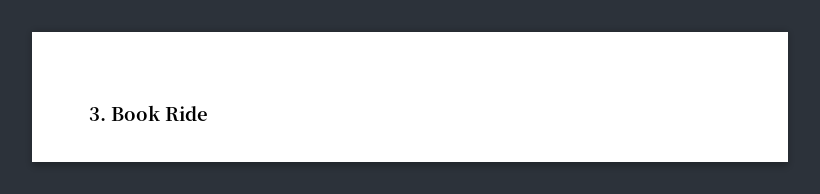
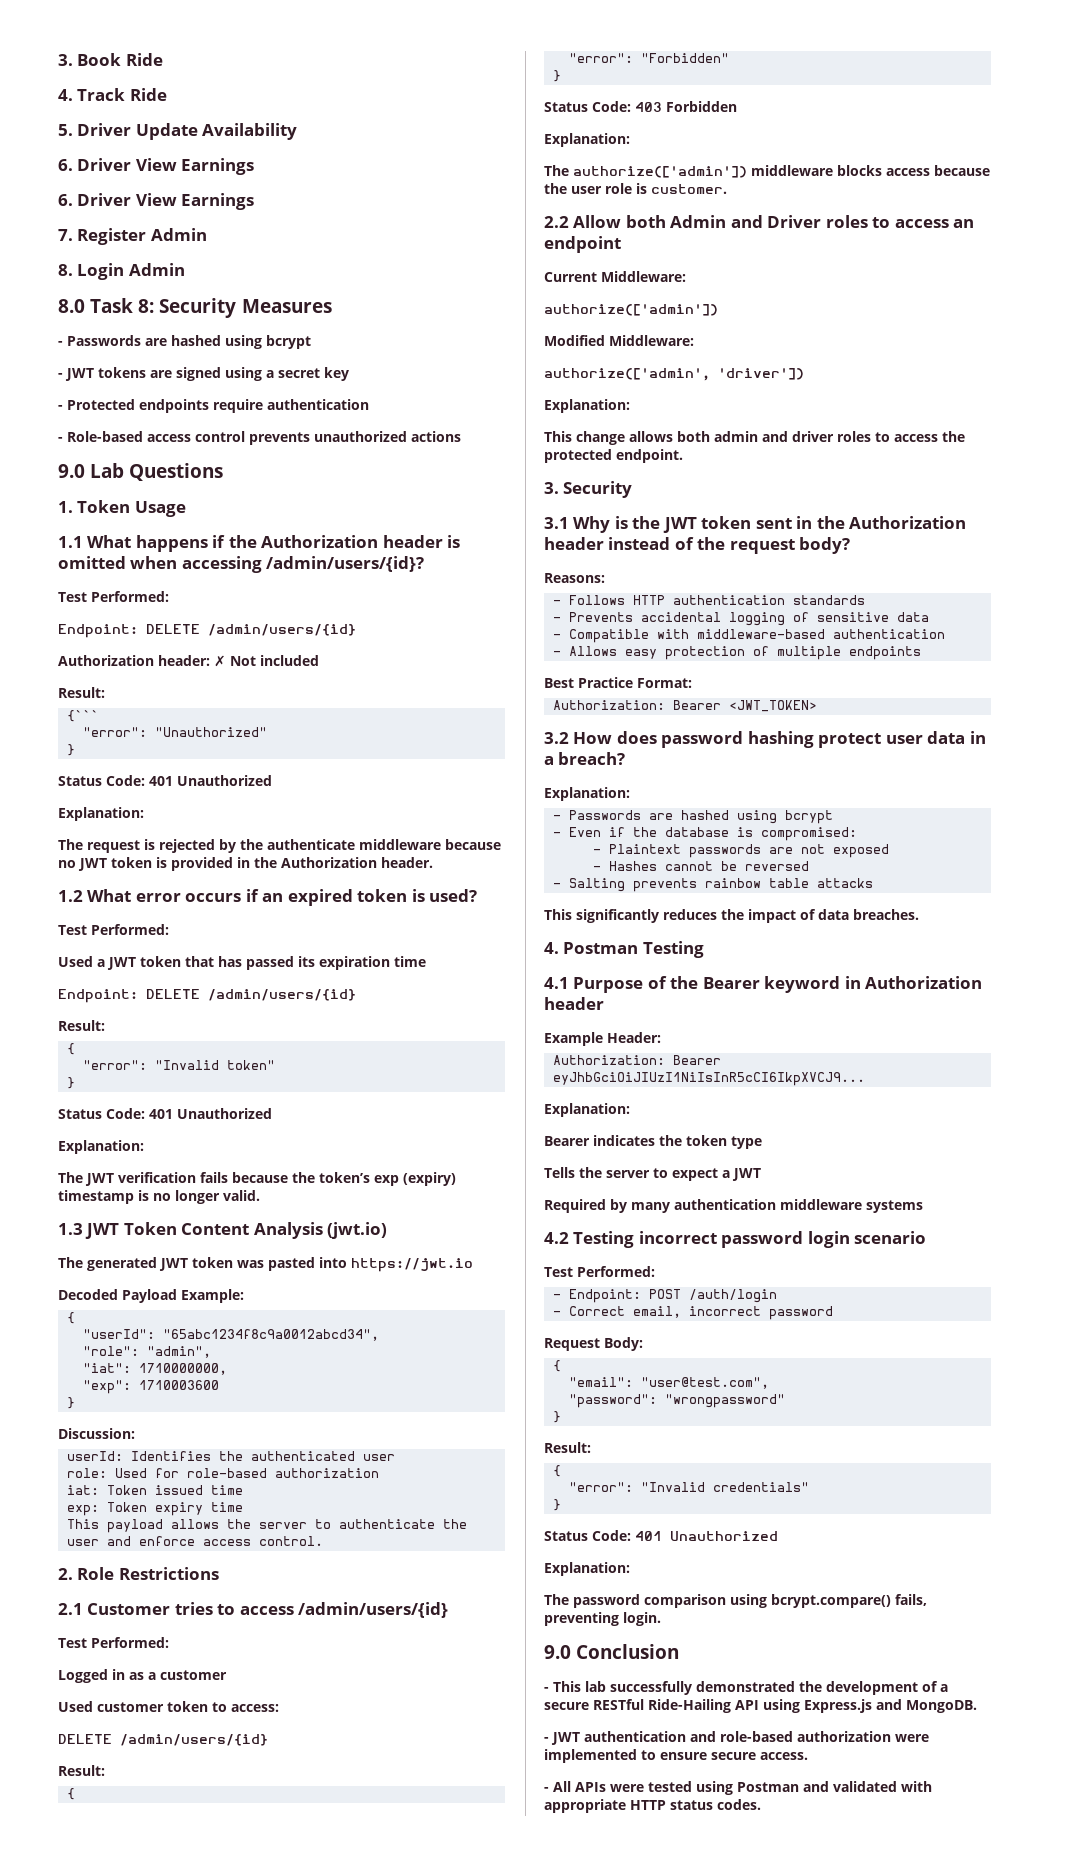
(208, 113) none -> [58,88,167,101] [58,123,298,140] [58,158,255,175] [58,193,255,210] [58,228,207,245] [58,263,185,280] [58,298,332,318] [58,335,311,349] [58,367,349,381] [58,399,369,413] [58,431,461,445] [58,463,224,481] [58,500,186,517] [58,535,461,552] [58,556,425,573] [58,591,169,602] [58,624,356,638] [58,655,319,667] [58,687,105,698] [66,710,99,722] [82,727,267,737] [66,744,75,756] [58,775,272,786] [58,807,144,821] [58,839,501,853] [58,857,433,871] [58,889,478,906] [58,924,169,935] [58,956,426,970] [58,989,356,1003] [58,1020,105,1031] [66,1043,75,1055] [82,1060,275,1070] [66,1077,75,1089] [58,1108,272,1119] [58,1140,144,1154] [58,1172,456,1186] [58,1190,260,1204] [58,1222,388,1239] [58,1257,473,1272] [58,1289,244,1303] [66,1312,75,1324] [82,1329,379,1341] [82,1346,211,1358] [82,1363,227,1375] [82,1380,219,1394] [66,1397,75,1409] [58,1428,135,1439] [66,1451,395,1461] [66,1468,379,1478] [66,1485,243,1495] [66,1502,243,1516] [66,1519,467,1533] [66,1536,323,1546] [58,1567,219,1580] [58,1602,449,1618] [58,1637,169,1648] [58,1669,227,1683] [58,1701,279,1712] [58,1734,268,1746] [58,1765,105,1776] [66,1788,75,1800] [568,53,729,63] [552,70,561,82] [544,101,737,112] [544,133,630,147] [544,165,990,178] [544,183,727,194] [544,215,975,228] [544,236,621,253] [544,271,686,282] [544,304,718,316] [544,335,694,346] [544,368,804,381] [544,399,630,413] [544,431,965,445] [544,449,683,463] [544,481,633,498] [544,516,967,533] [544,537,851,554] [544,573,605,583] [552,595,865,605] [552,612,929,626] [552,629,945,643] [552,646,921,660] [544,677,692,688] [552,700,817,712] [544,731,986,748] [544,752,626,765] [544,787,630,801] [552,810,833,824] [552,827,857,841] [592,844,889,858] [592,861,809,871] [552,878,873,892] [544,909,919,923] [544,941,704,958] [544,976,983,993] [544,997,604,1010] [544,1032,661,1046] [552,1055,721,1065] [552,1072,865,1086] [544,1103,630,1117] [544,1135,762,1149] [544,1167,761,1181] [544,1199,923,1213] [544,1231,927,1248] [544,1266,655,1277] [552,1289,777,1303] [552,1306,833,1320] [544,1337,643,1351] [552,1360,561,1372] [568,1377,769,1389] [568,1394,785,1408] [552,1411,561,1423] [544,1442,591,1453] [552,1465,561,1477] [568,1482,809,1492] [552,1499,561,1511] [544,1530,778,1541] [544,1562,630,1576] [544,1594,927,1608] [544,1612,661,1626] [544,1644,680,1659] [544,1681,948,1695] [544,1699,977,1713] [544,1731,929,1745] [544,1749,808,1763] [544,1781,932,1795] [544,1799,761,1813] // 4. Track Ride // 5. Driver Update Availability // 6. Driver View Earnings // 6. Driver View Earnings // 7. Register Admin // 8. Login Admin // 8.0 Task 8: Security Measures // - Passwords are hashed using bcrypt // - JWT tokens are signed using a secret key // - Protected endpoints require authentication // - Role-based access control prevents unauthorized actions // 9.0 Lab Questions // 1. Token Usage // 1.1 What happens if the Authorization header is omitted when accessing /admin/users/{id}? // Test Performed: // Endpoint: DELETE /admin/users/{id} // Authorization header: ✗ Not included // Result: // {``` // "error": "Unauthorized" // } // Status Code: 401 Unauthorized // Explanation: // The request is rejected by the authenticate middleware because no JWT token is provided in the Authorization header. // 1.2 What error occurs if an expired token is used? // Test Performed: // Used a JWT token that has passed its expiration time // Endpoint: DELETE /admin/users/{id} // Result: // { // "error": "Invalid token" // } // Status Code: 401 Unauthorized // Explanation: // The JWT verification fails because the token’s exp (expiry) timestamp is no longer valid. // 1.3 JWT Token Content Analysis (jwt.io) // The generated JWT token was pasted into https://jwt.io // Decoded Payload Example: // { // "userId": "65abc1234f8c9a0012abcd34", // "role": "admin", // "iat": 1710000000, // "exp": 1710003600 // } // Discussion: // userId: Identifies the authenticated user // role: Used for role-based authorization // iat: Token issued time // exp: Token expiry time // This payload allows the server to authenticate the user and enforce access control. // 2. Role Restrictions // 2.1 Customer tries to access /admin/users/{id} // Test Performed: // Logged in as a customer // Used customer token to access: // DELETE /admin/users/{id} // Result: // { // "error": "Forbidden" // } // Status Code: 403 Forbidden // Explanation: // The authorize(['admin']) middleware blocks access because the user role is customer. // 2.2 Allow both Admin and Driver roles to access an endpoint // Current Middleware: // authorize(['admin']) // Modified Middleware: // authorize(['admin', 'driver']) // Explanation: // This change allows both admin and driver roles to access the protected endpoint. // 3. Security // 3.1 Why is the JWT token sent in the Authorization header instead of the request body? // Reasons: // - Follows HTTP authentication standards // - Prevents accidental logging of sensitive data // - Compatible with middleware-based authentication // - Allows easy protection of multiple endpoints // Best Practice Format: // Authorization: Bearer <JWT_TOKEN> // 3.2 How does password hashing protect user data in a breach? // Explanation: // - Passwords are hashed using bcrypt // - Even if the database is compromised: // - Plaintext passwords are not exposed // - Hashes cannot be reversed // - Salting prevents rainbow table attacks // This significantly reduces the impact of data breaches. // 4. Postman Testing // 4.1 Purpose of the Bearer keyword in Authorization header // Example Header: // Authorization: Bearer eyJhbGciOiJIUzI1NiIsInR5cCI6IkpXVCJ9... // Explanation: // Bearer indicates the token type // Tells the server to expect a JWT // Required by many authentication middleware systems // 4.2 Testing incorrect password login scenario // Test Performed: // - Endpoint: POST /auth/login // - Correct email, incorrect password // Request Body: // { // "email": "user@test.com", // "password": "wrongpassword" // } // Result: // { // "error": "Invalid credentials" // } // Status Code: 401 Unauthorized // Explanation: // The password comparison using bcrypt.compare() fails, preventing login. // 9.0 Conclusion // - This lab successfully demonstrated the development of a secure RESTful Ride-Hailing API using Express.js and MongoDB. // - JWT authentication and role-based authorization were implemented to ensure secure access. // - All APIs were tested using Postman and validated with appropriate HTTP status codes.

